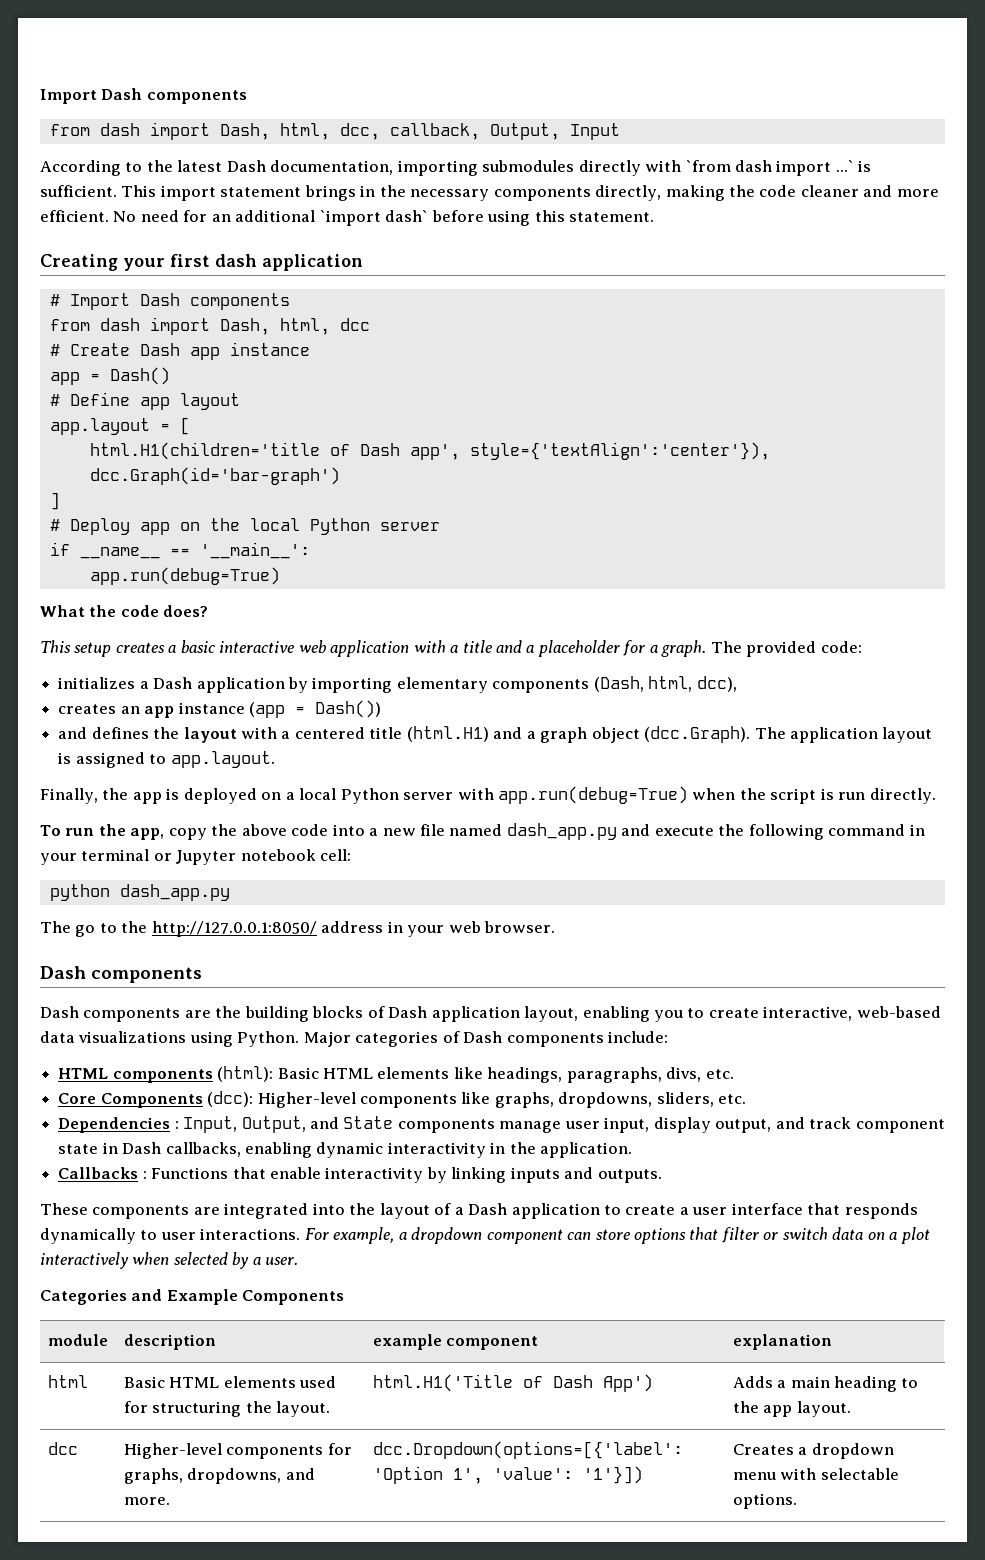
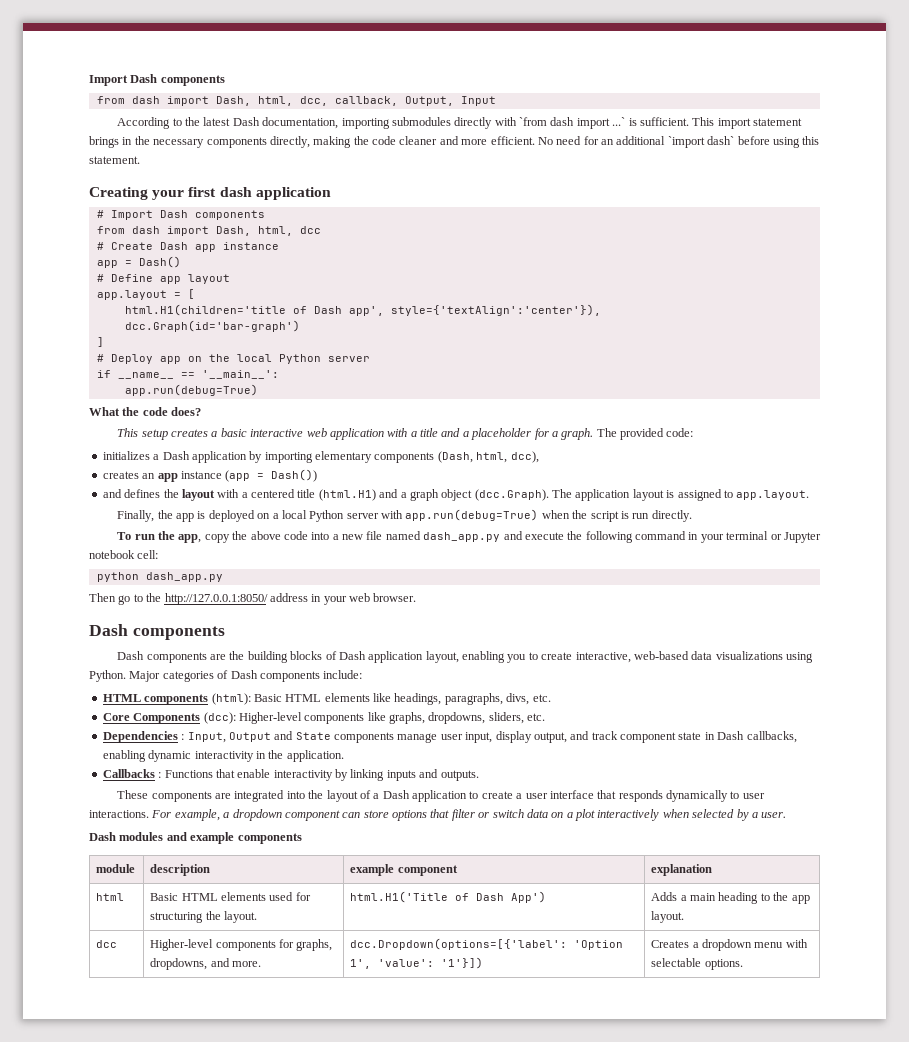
[40,921,71,933] The -> [89,593,116,602] Then
[241,1116,306,1133] Output, -> [228,732,271,742] Output
[40,1289,345,1305] Categories and Example Components -> [89,832,302,844] Dash modules and example components

